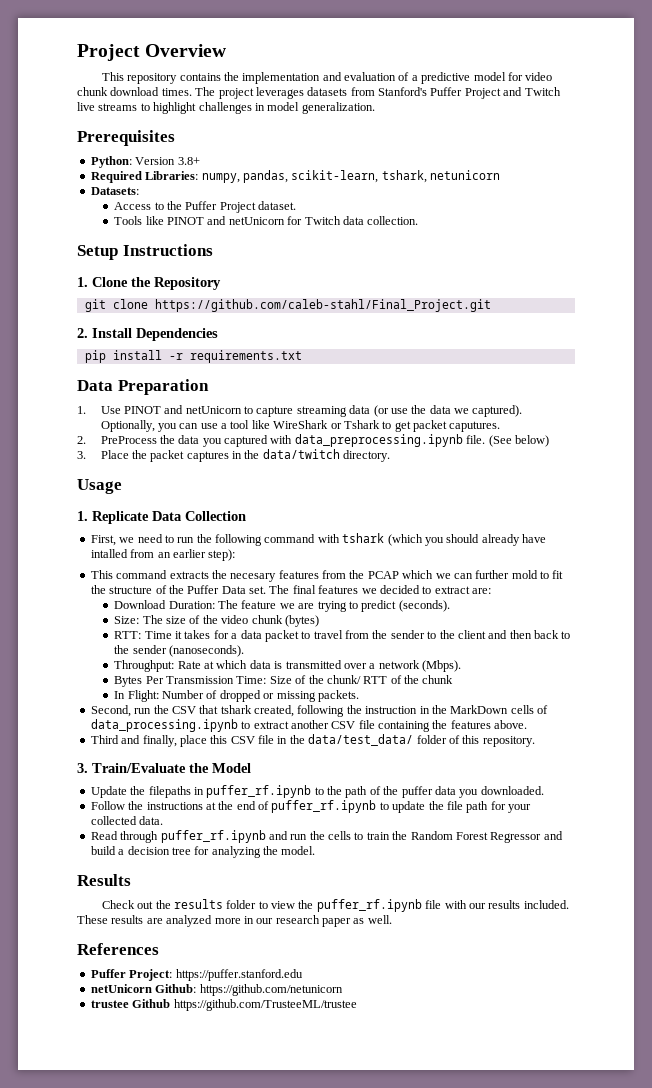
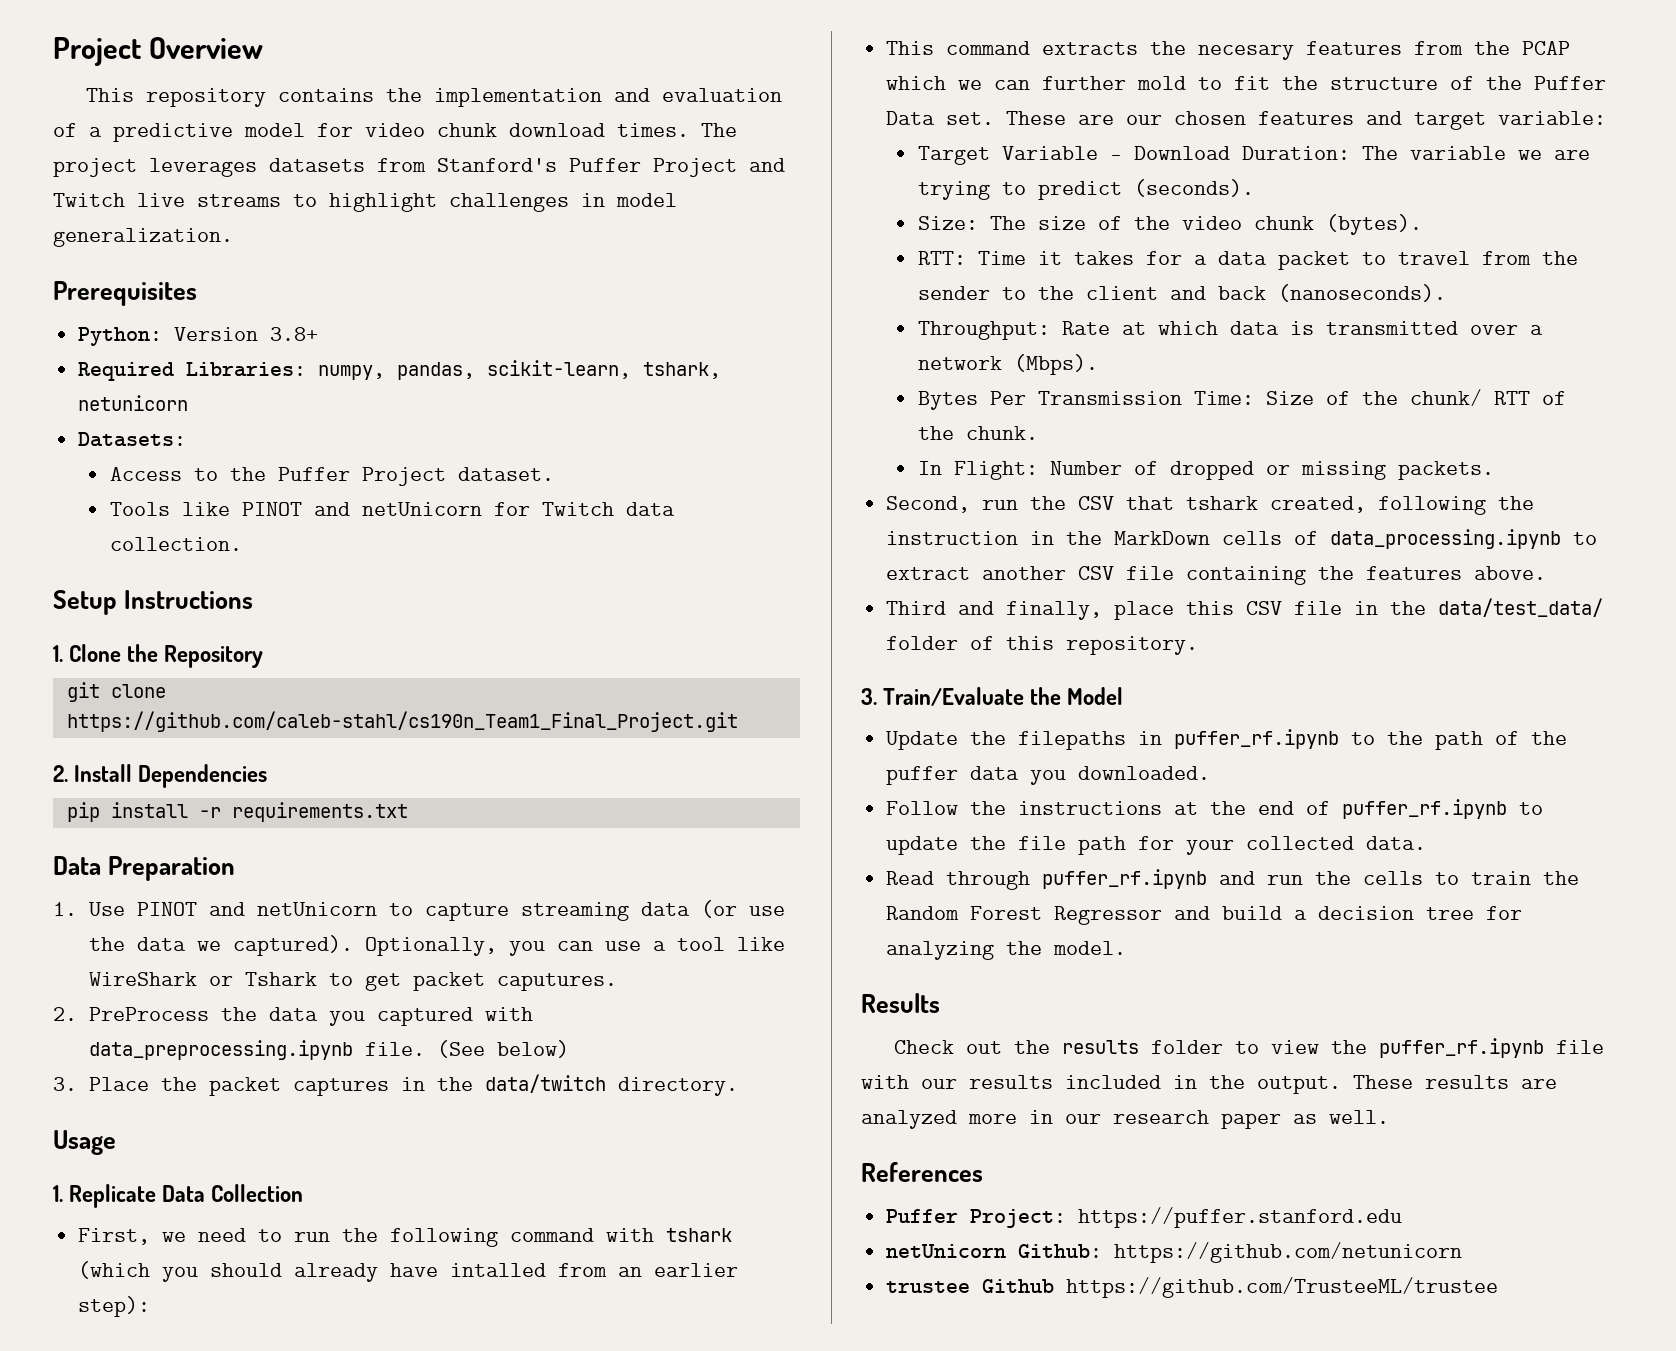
[154,299,491,312] https://github.com/caleb-stahl/Final_Project.git -> [66,711,738,732] https://github.com/caleb-stahl/cs190n_Team1_Final_Project.git
[269,585,491,594] The final features we decided to extract are: // -> [1006,111,1607,130] [917,146,1122,165] These are our chosen features and target variable: // Target Variable -
[241,600,277,609] feature -> [1409,146,1506,160] variable
[284,615,319,627] (bytes) -> [1325,214,1422,235] (bytes).
[509,630,571,639] [114,645,167,654] then back to the sender -> [1217,286,1266,300] back
[422,675,454,684] chunk -> [965,426,1038,440] chunk.
[523,900,569,909] included. -> [1065,1075,1341,1094] included in the output.

